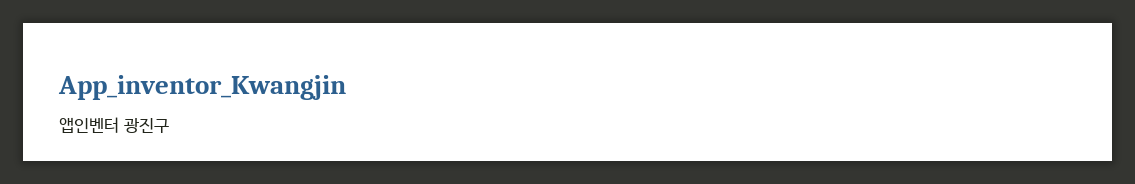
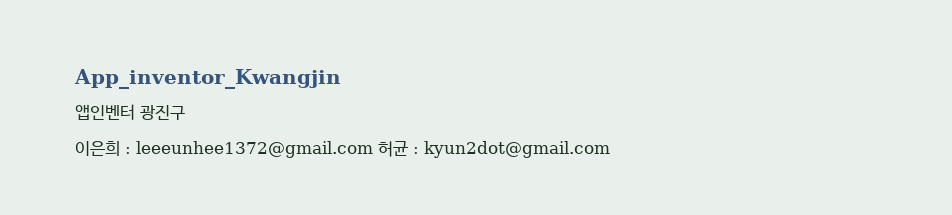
(169, 125) none -> [75,141,610,158] // 이은희 : leeeunhee1372@gmail.com 허균 : kyun2dot@gmail.com

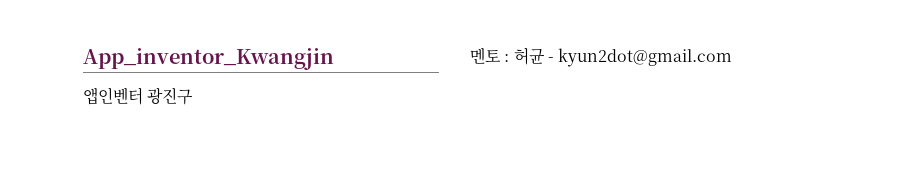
[75,141,419,158] 이은희 : leeeunhee1372@gmail.com 허균 : -> [470,47,554,65] 멘토 : 허균 -

